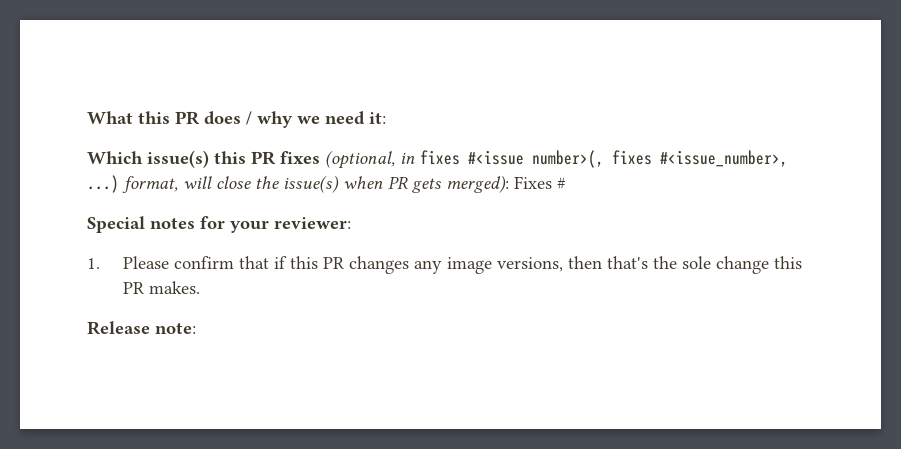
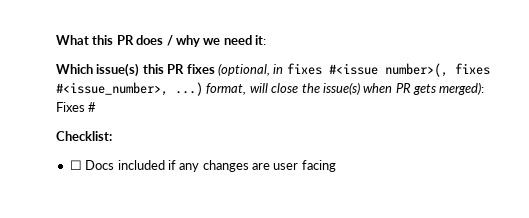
[87,216,351,233] [87,256,803,274] [123,281,201,294] [87,321,196,335] Special notes for your reviewer: // 1. Please confirm that if this PR changes any image versions, then that's the sole change this PR makes. // Release note: -> [56,131,112,141] [69,160,336,172] Checklist: // ☐ Docs included if any changes are user facing

